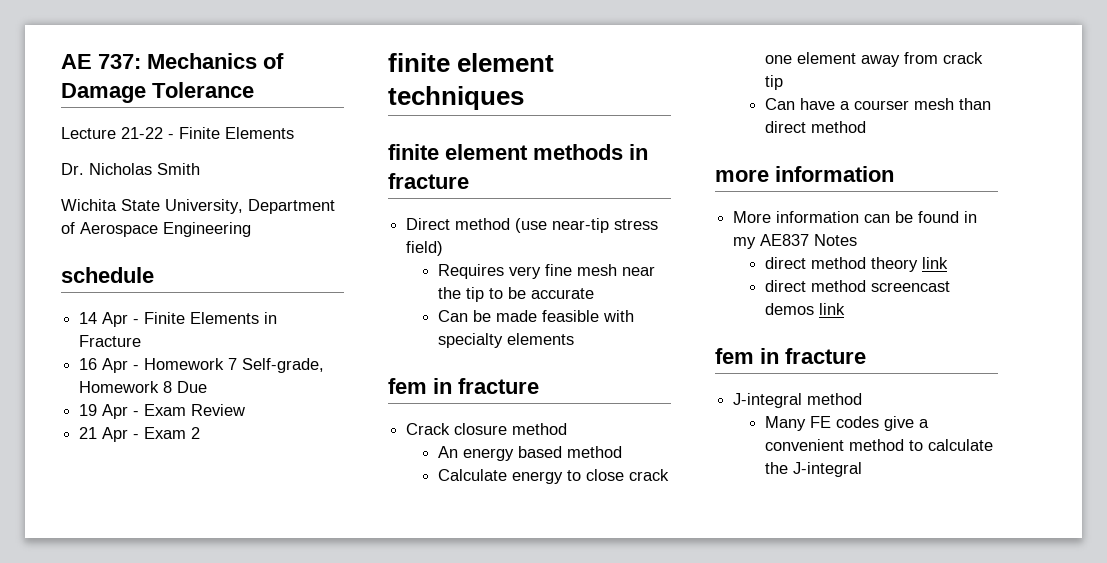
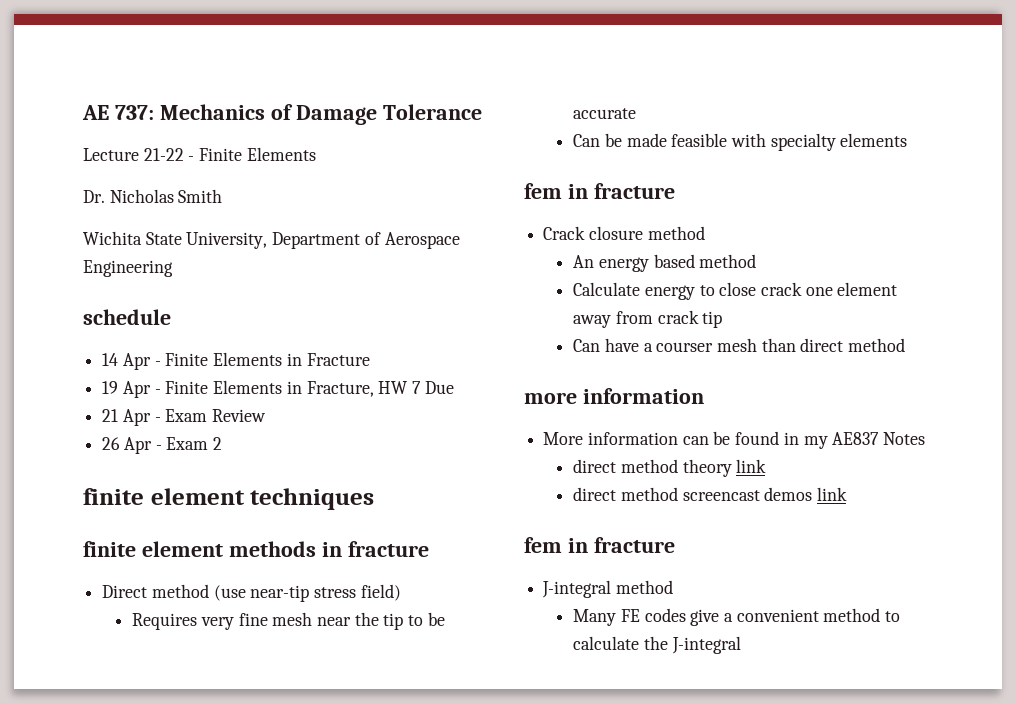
[79,358,325,373] [79,381,173,393] 16 Apr - Homework 7 Self-grade, Homework 8 -> [102,380,422,398] 19 Apr - Finite Elements in Fracture, HW 7
[79,404,98,416] 19 -> [102,409,119,422] 21
[79,427,98,439] 21 -> [102,437,121,450] 26

